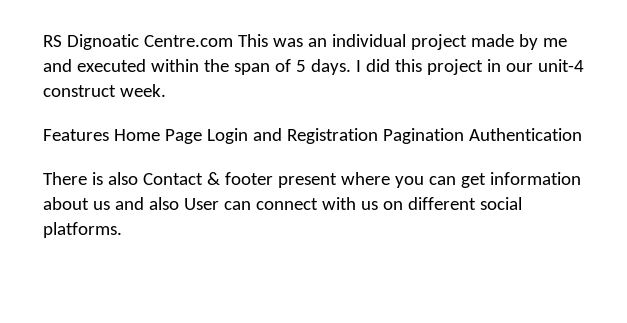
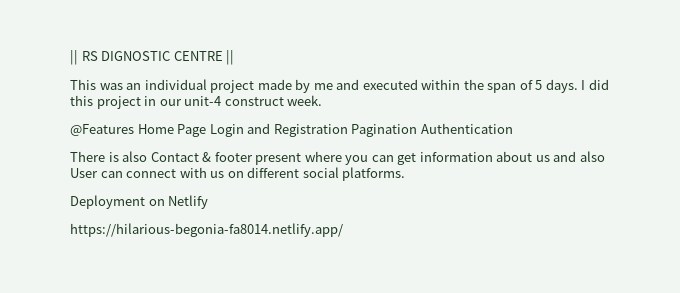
[43,34,233,50] RS Dignoatic Centre.com -> [70,50,235,65] || RS DIGNOSTIC CENTRE || //
[43,129,109,141] Features -> [70,124,134,136] @Features
(122, 230) none -> [70,195,209,209] [70,223,343,237] // Deployment on Netlify // https://hilarious-begonia-fa8014.netlify.app/

